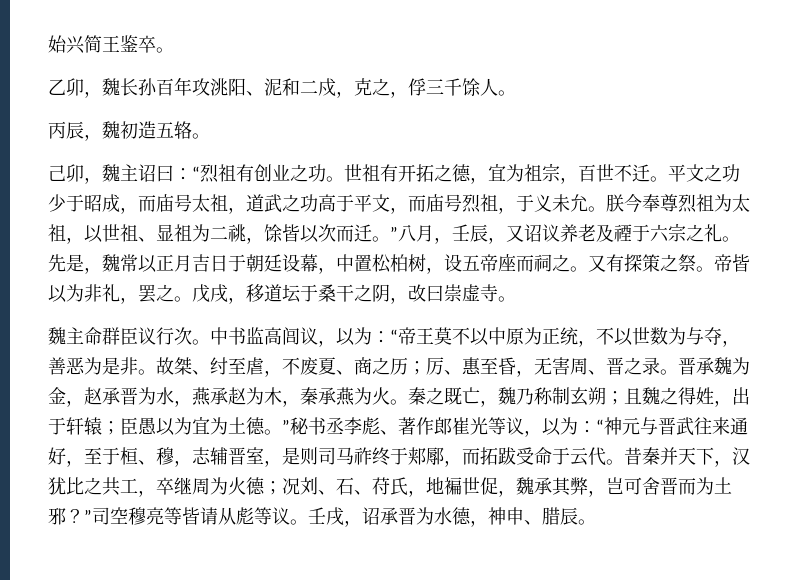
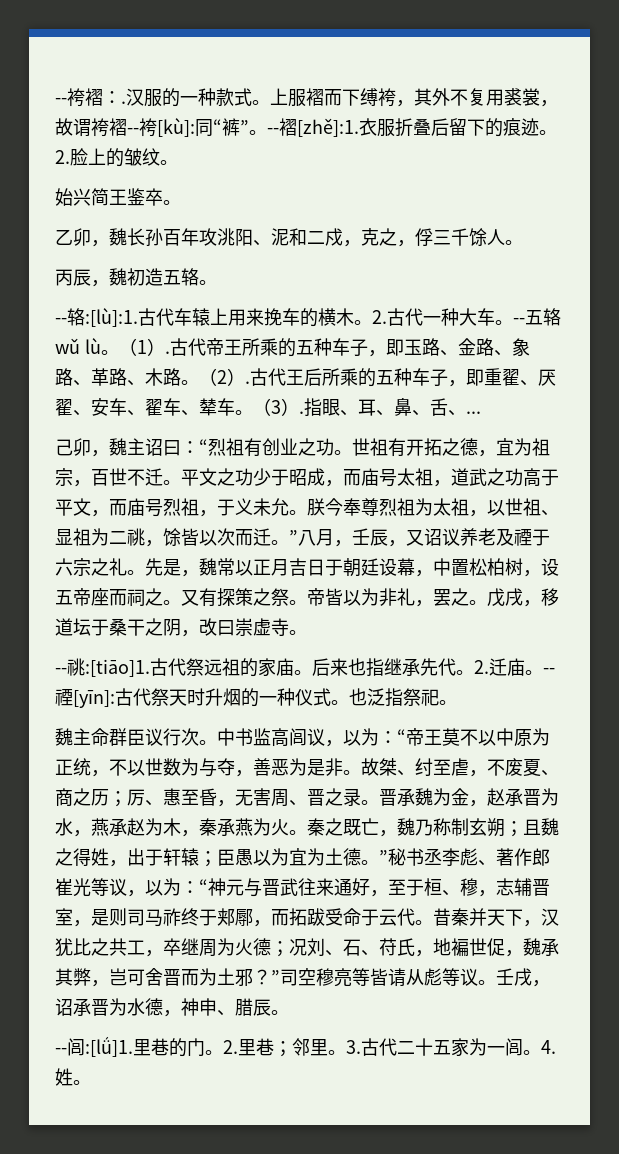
(48, 44) none -> [55,88,558,107] [55,118,557,137] [55,148,178,167] --袴褶：.汉服的一种款式。上服褶而下缚袴，其外不复用裘裳，故谓袴褶--袴[kù]:同“裤”。--褶[zhě]:1.衣服折叠后留下的痕迹。2.脸上的皱纹。 //
(210, 136) none -> [55,308,561,327] [55,338,530,357] [55,368,556,387] [55,398,481,417] // --辂:[lù]:1.古代车辕上用来挽车的横木。2.古代一种大车。--五辂wǔ lù。（1）.古代帝王所乘的五种车子，即玉路、金路、象路、革路、木路。（2）.古代王后所乘的五种车子，即重翟、厌翟、安车、翟车、辇车。（3）.指眼、耳、鼻、舌、...
(516, 299) none -> [55,658,555,677] [55,688,457,708] // --祧:[tiāo]1.古代祭远祖的家庙。后来也指继承先代。2.迁庙。--禋[yīn]:古代祭天时升烟的一种仪式。也泛指祭祀。
(596, 522) none -> [55,1036,556,1057] [55,1068,91,1086] // --闾:[lǘ]1.里巷的门。2.里巷；邻里。3.古代二十五家为一闾。4.姓。

